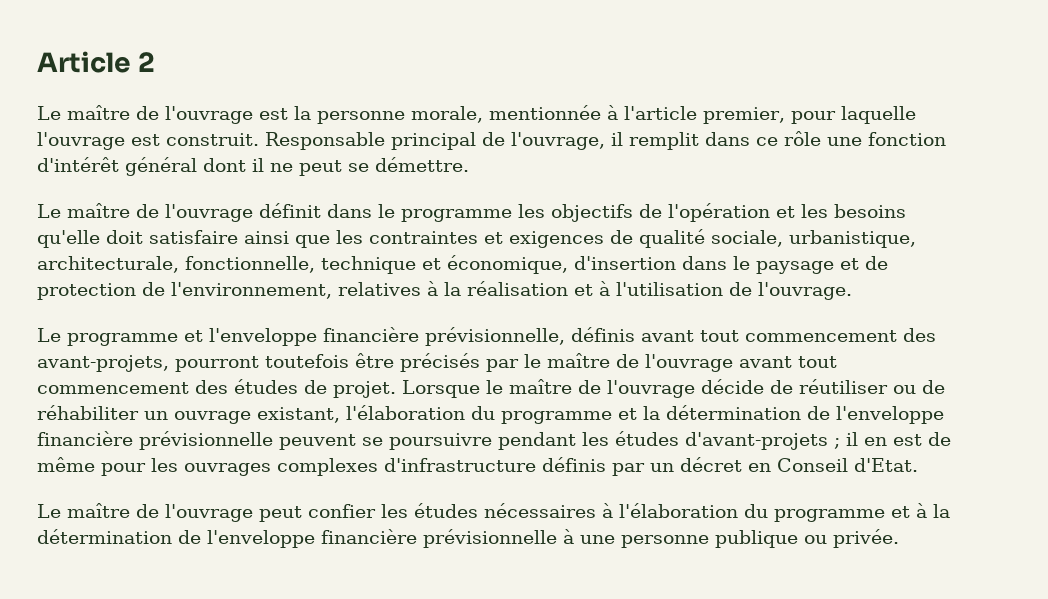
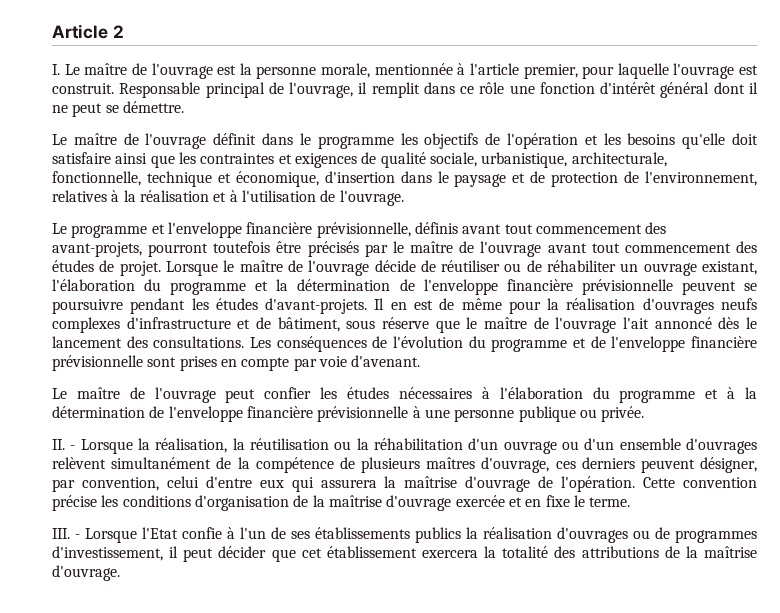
(156, 62) none -> [52,64,60,75] I.
[685,432,858,450] d'avant-projets ; il -> [265,298,385,314] d'avant-projets. Il
[151,457,918,476] les ouvrages complexes d'infrastructure définis par un décret en Conseil d'Etat. -> [547,298,757,314] [52,317,757,333] [52,336,757,352] [52,355,421,371] la réalisation d'ouvrages neufs complexes d'infrastructure et de bâtiment, sous réserve que le maître de l'ouvrage l'ait annoncé dès le lancement des consultations. Les conséquences de l'évolution du programme et de l'enveloppe financière prévisionnelle sont prises en compte par voie d'avenant.
(899, 538) none -> [52,438,758,454] [52,457,757,473] [52,476,757,492] [52,495,631,511] [52,527,757,543] [52,546,757,562] [52,565,120,581] // II. - Lorsque la réalisation, la réutilisation ou la réhabilitation d'un ouvrage ou d'un ensemble d'ouvrages relèvent simultanément de la compétence de plusieurs maîtres d'ouvrage, ces derniers peuvent désigner, par convention, celui d'entre eux qui assurera la maîtrise d'ouvrage de l'opération. Cette convention précise les conditions d'organisation de la maîtrise d'ouvrage exercée et en fixe le terme. // III. - Lorsque l'Etat confie à l'un de ses établissements publics la réalisation d'ouvrages ou de programmes d'investissement, il peut décider que cet établissement exercera la totalité des attributions de la maîtrise d'ouvrage.

